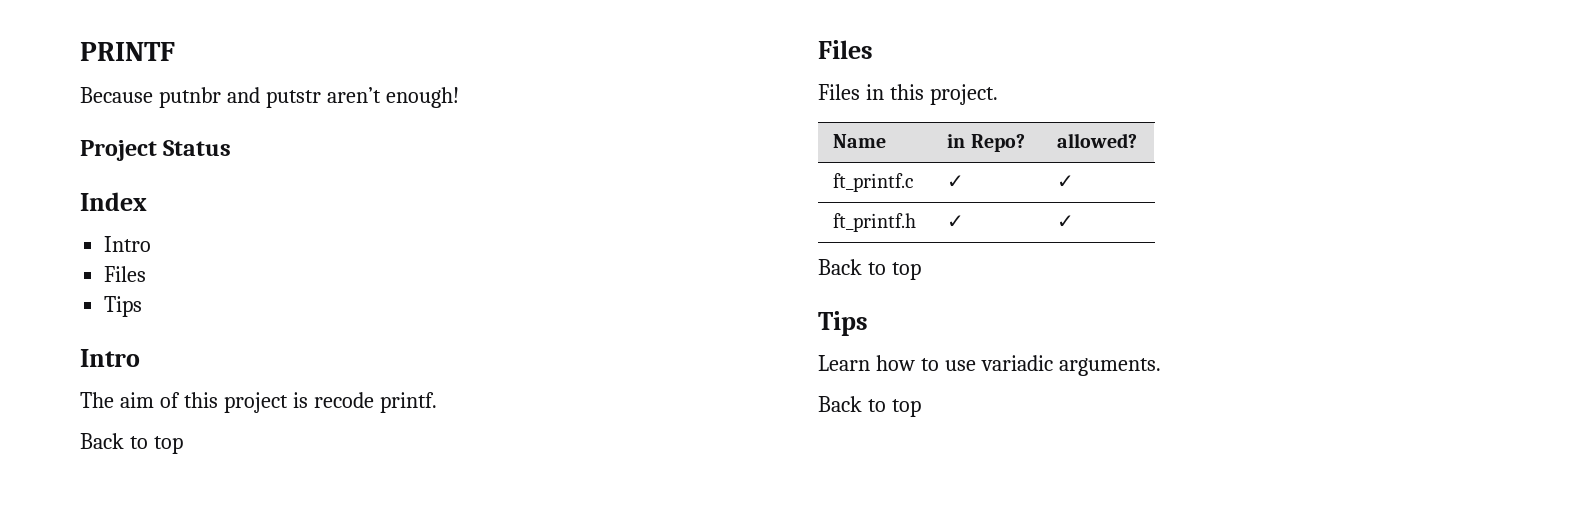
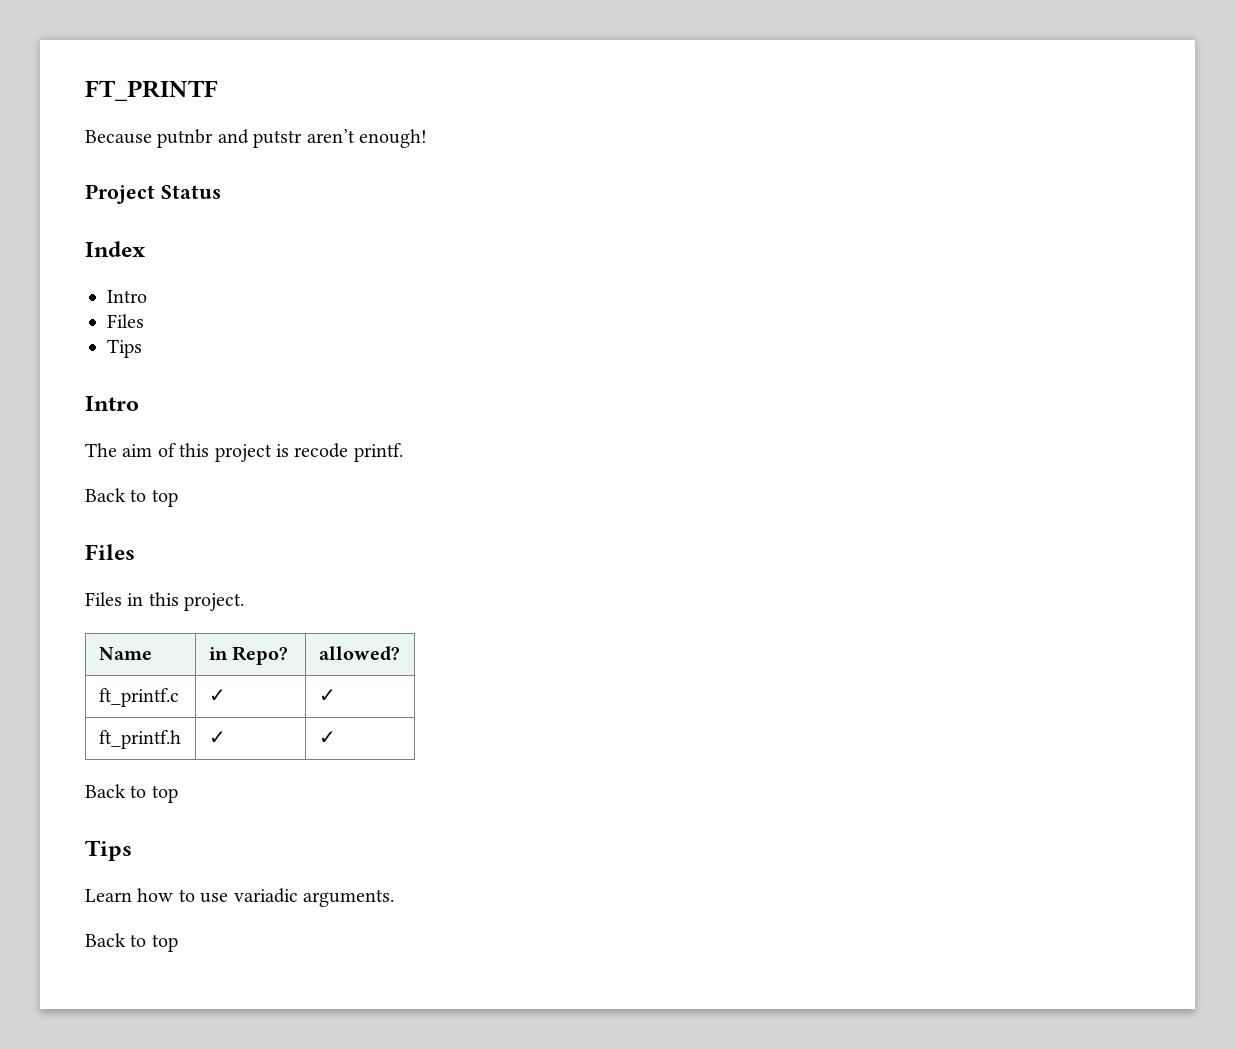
[80,42,175,61] PRINTF -> [85,80,218,101] FT_PRINTF

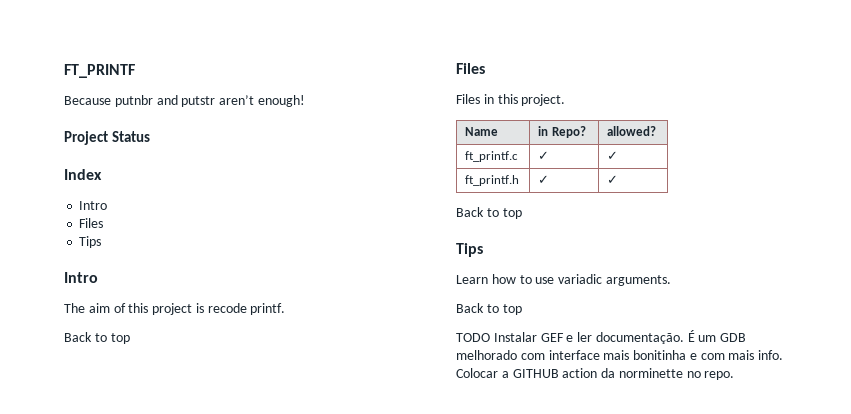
(178, 943) none -> [456,330,747,344] [456,350,784,360] [456,368,735,380] // TODO Instalar GEF e ler documentação. É um GDB melhorado com interface mais bonitinha e com mais info. Colocar a GITHUB action da norminette no repo.

